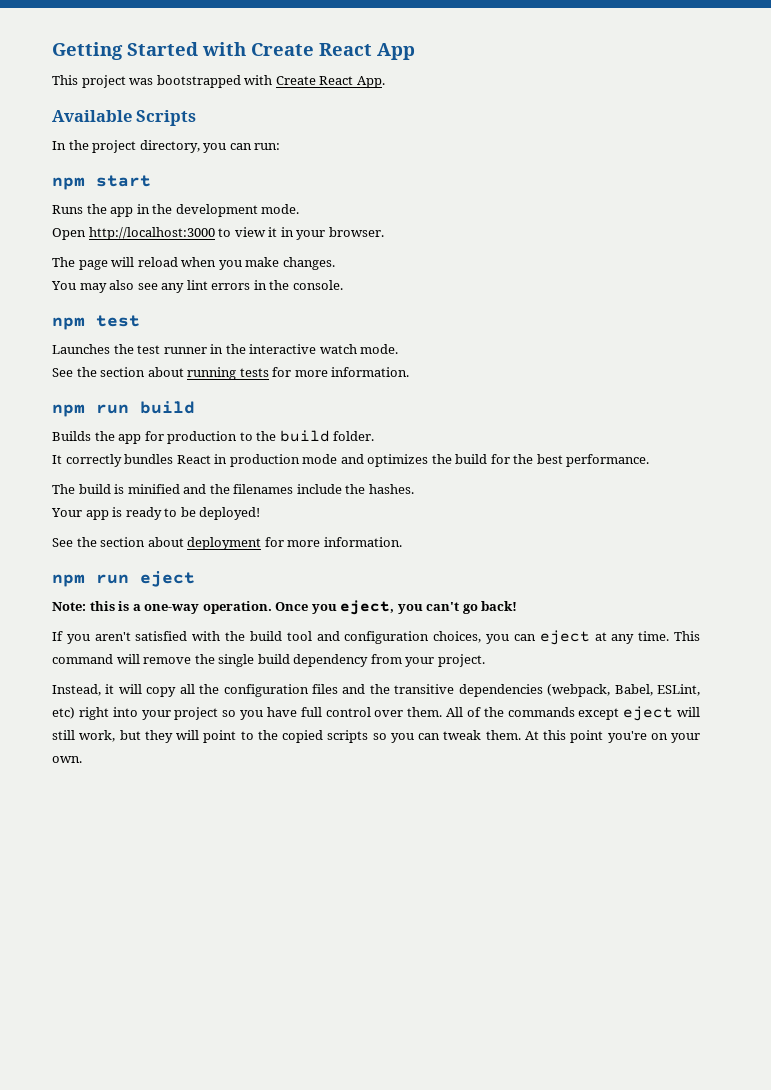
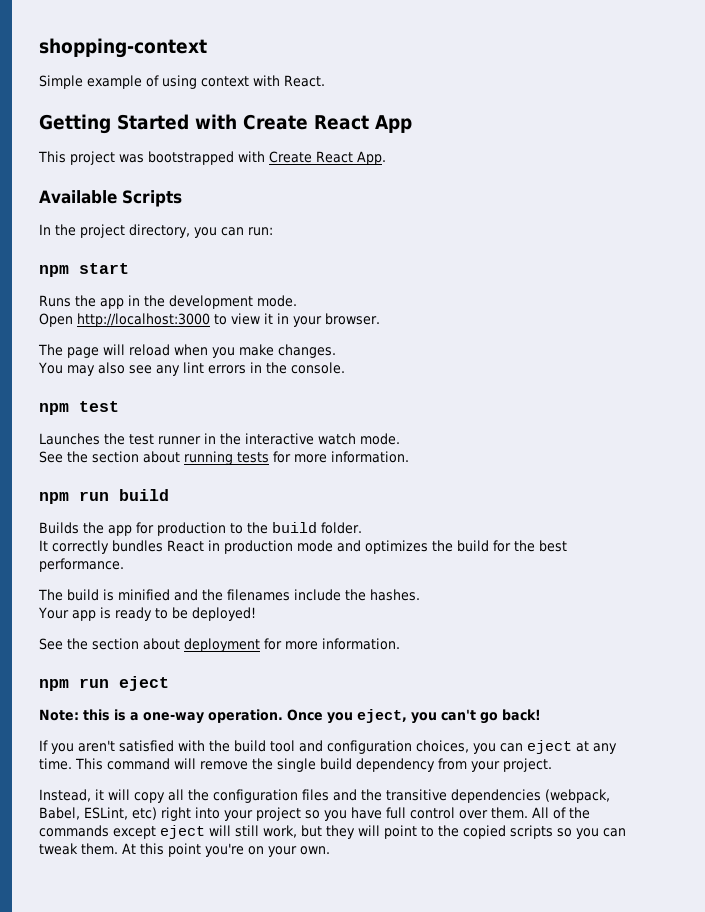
(52, 51) none -> [39,38,207,58] [39,75,325,89] shopping-context // Simple example of using context with React. //

